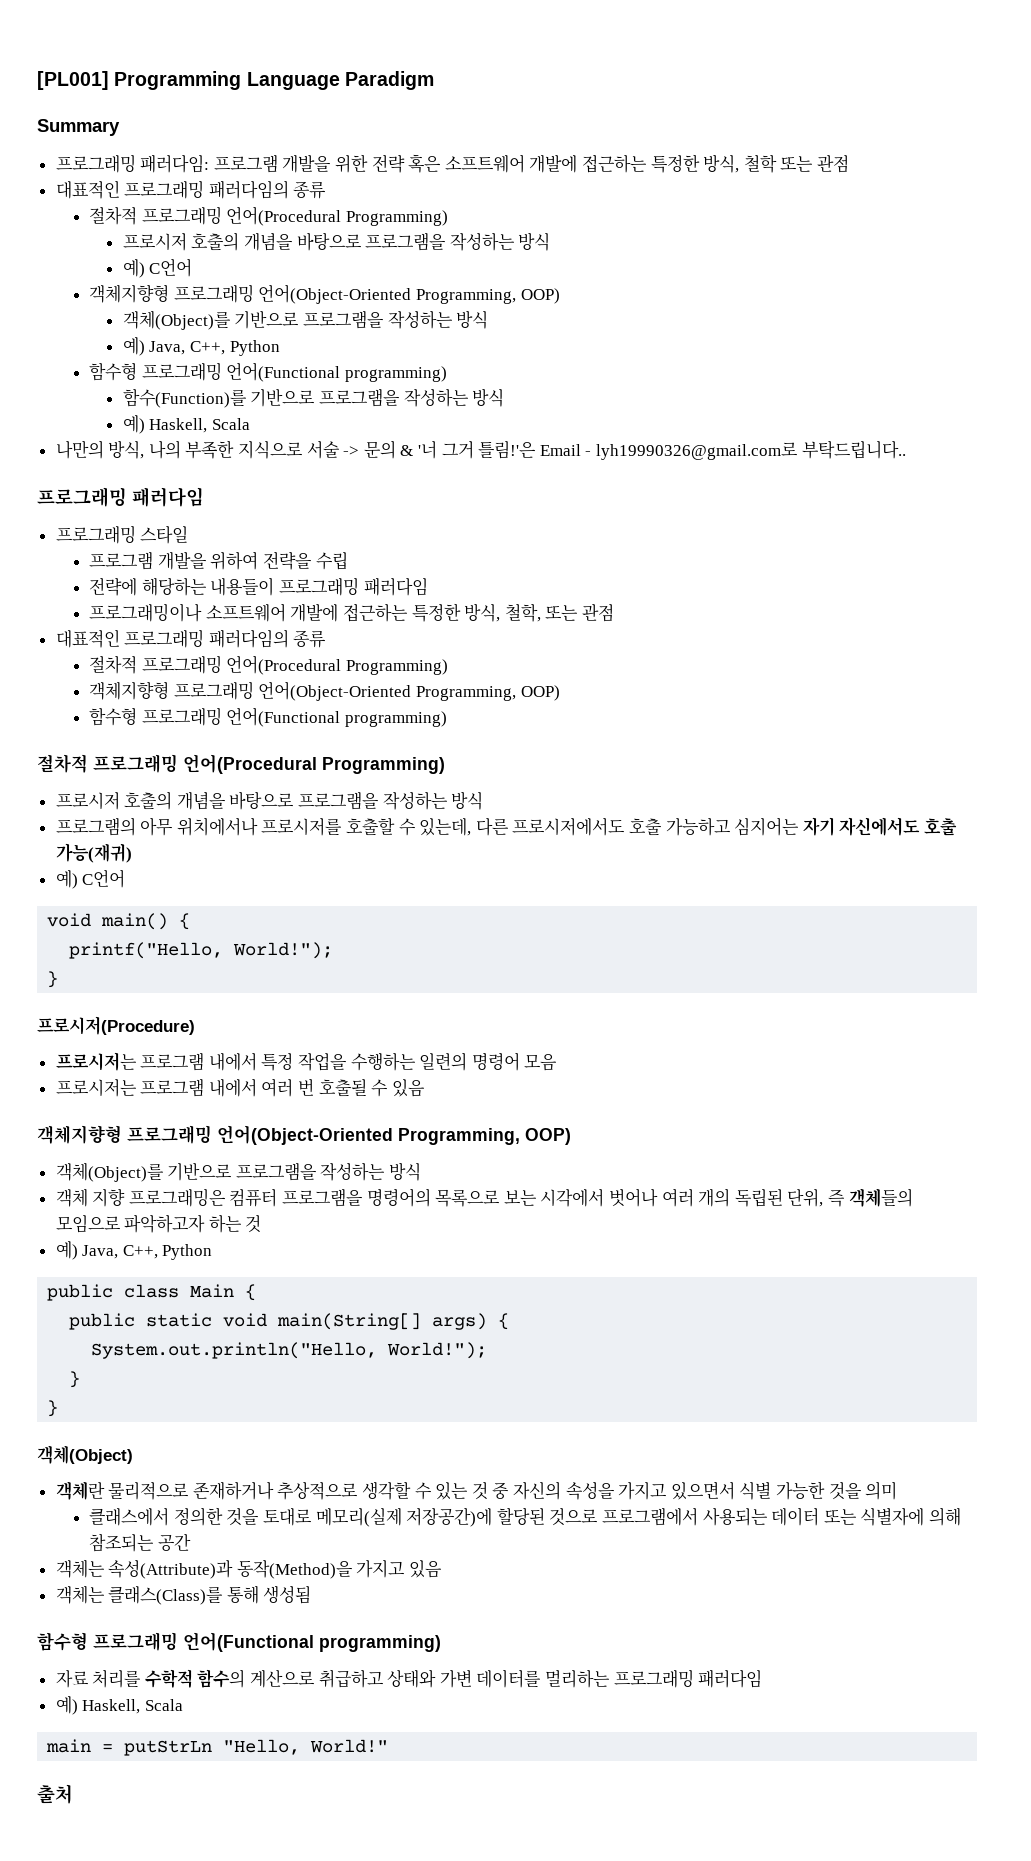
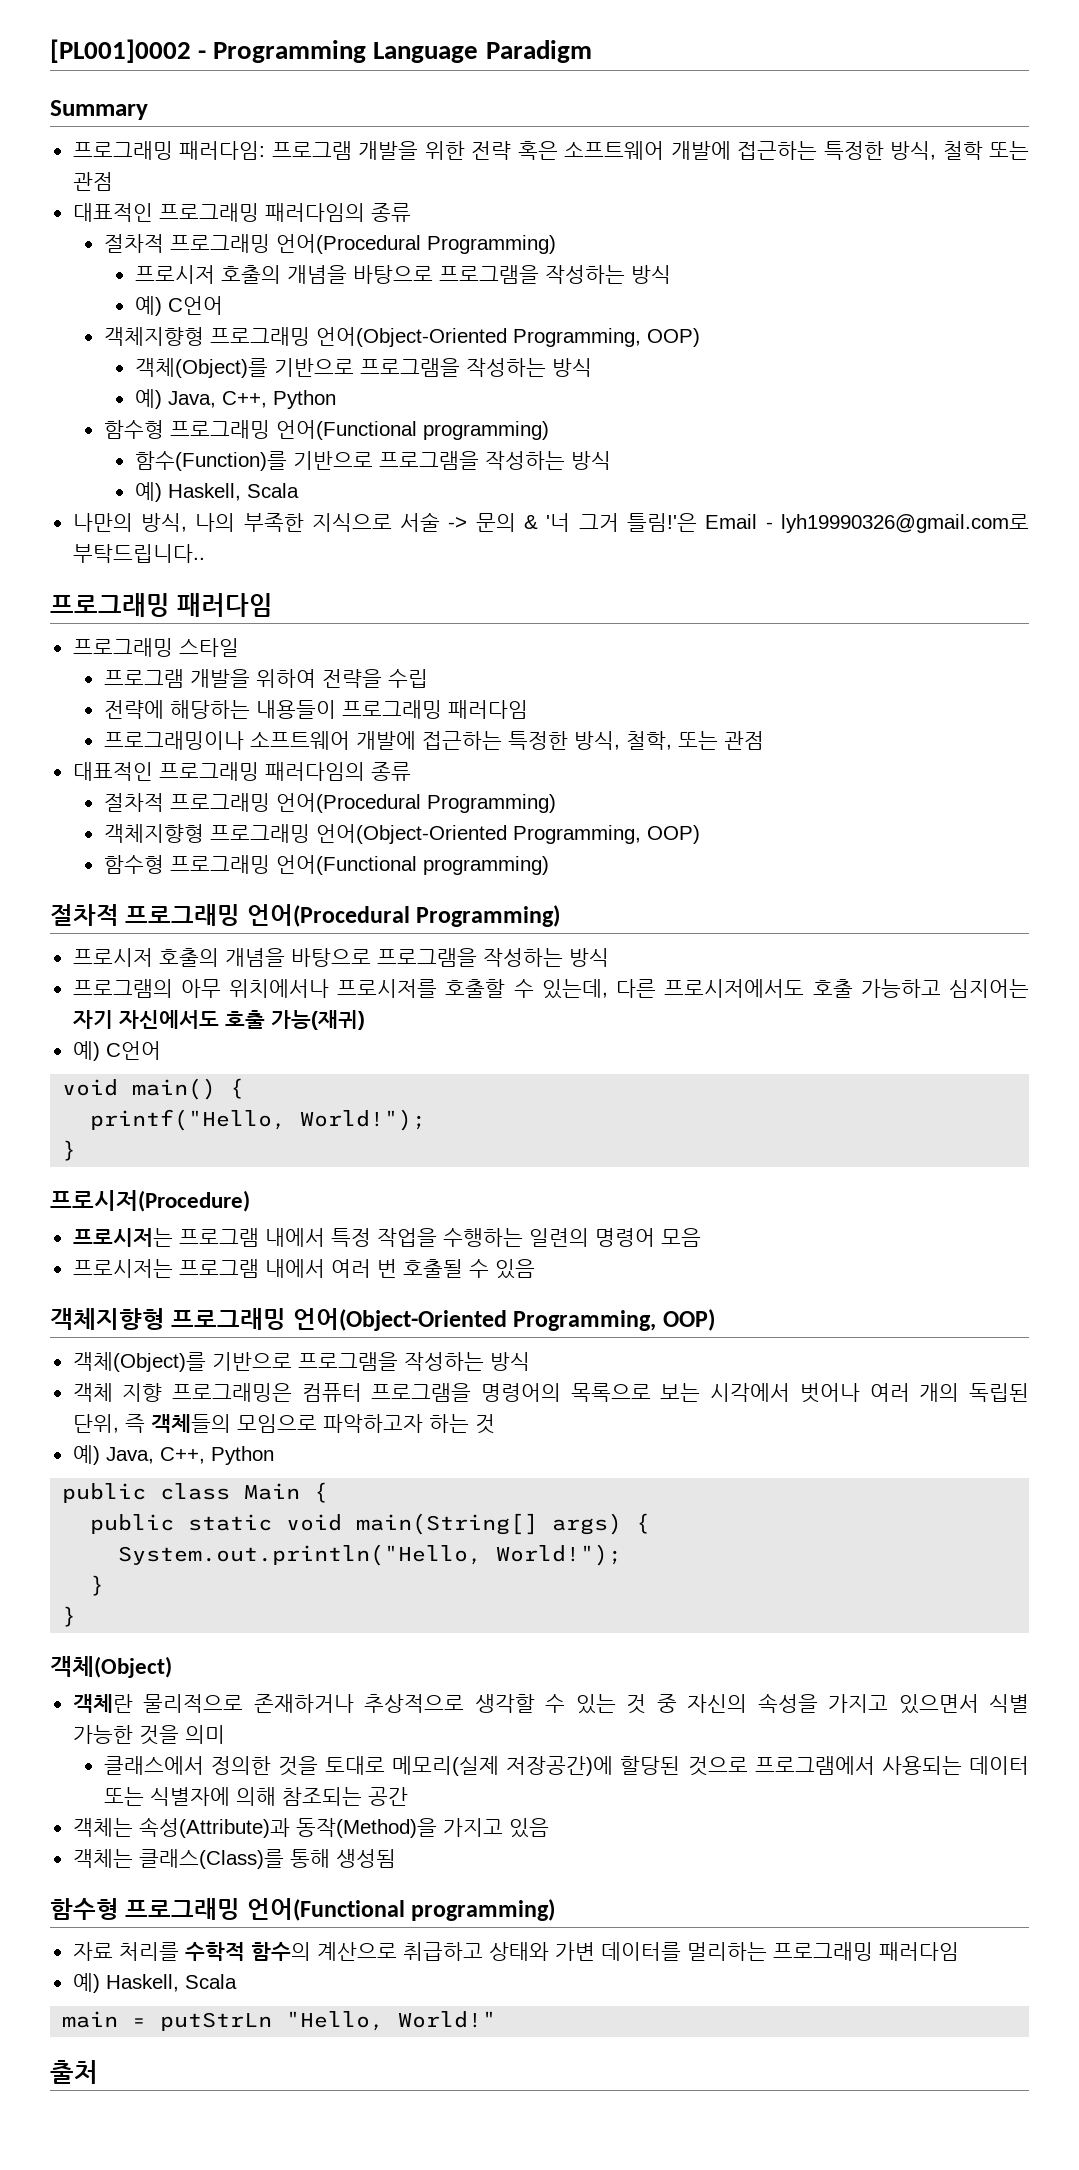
[37,71,109,90] [PL001] -> [50,39,207,63] [PL001]0002 -

